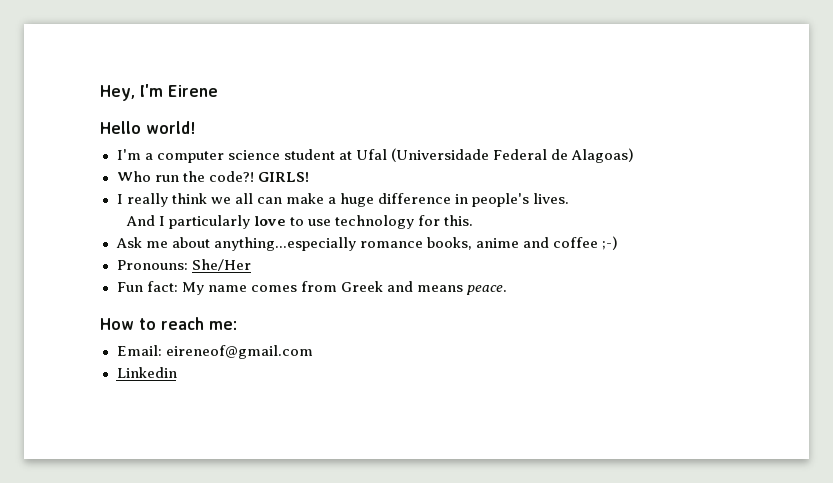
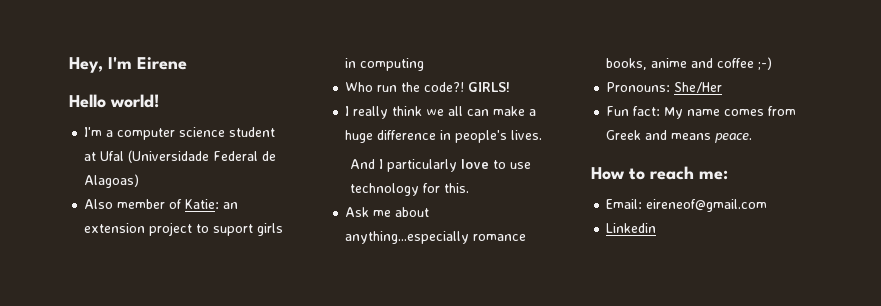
(634, 155) none -> [84,199,239,209] [84,222,284,236] [345,58,425,71] // Also member of Katie: an extension project to suport girls in computing

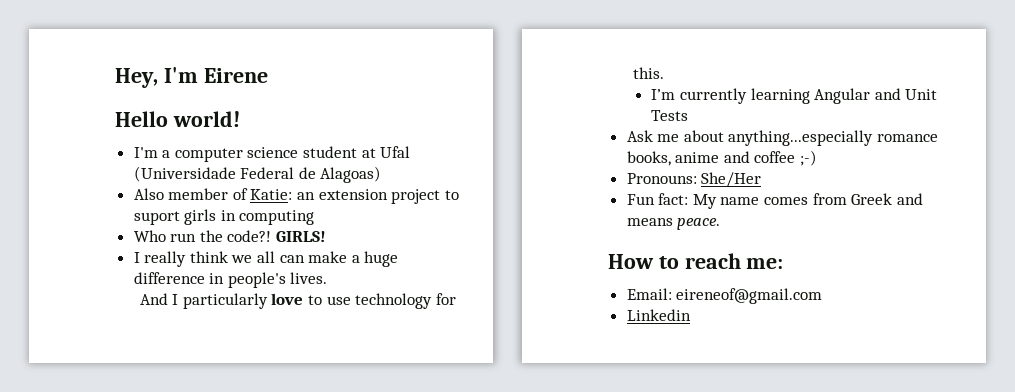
(469, 188) none -> [651,88,938,104] [651,110,689,121] // I’m currently learning Angular and Unit Tests

